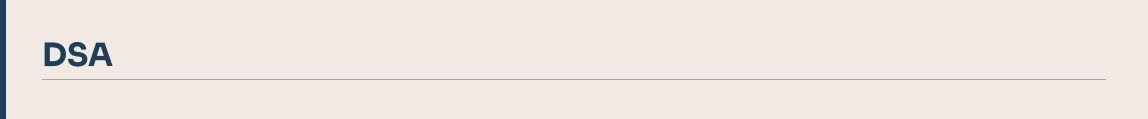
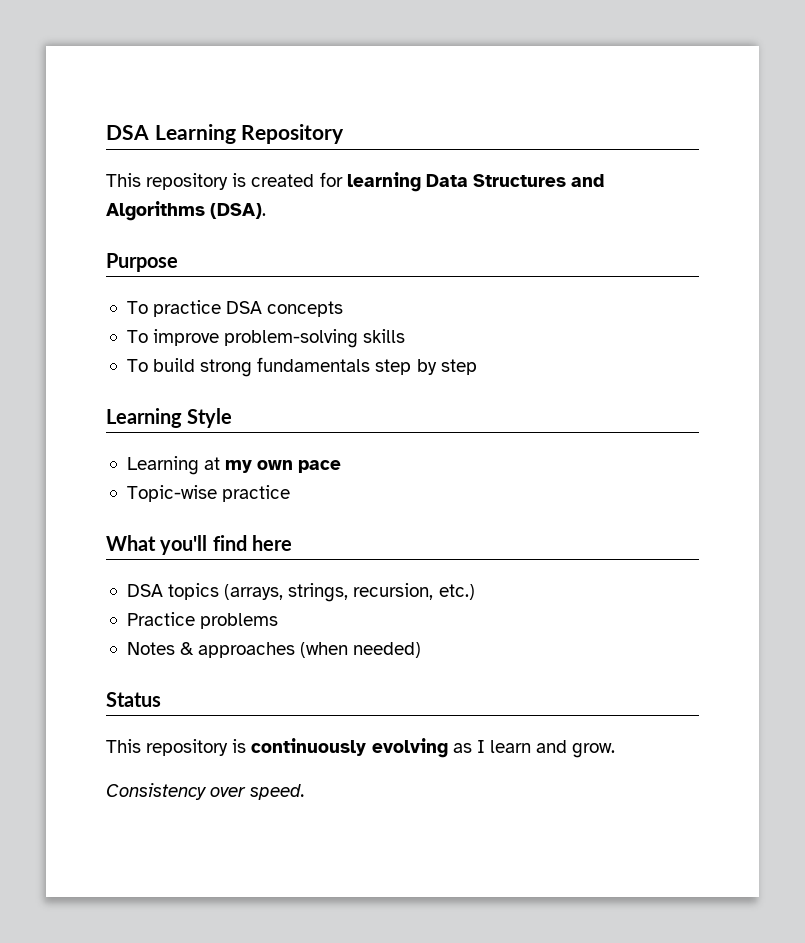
[42,41,113,67] DSA -> [106,124,345,144] [106,172,605,192] [106,201,267,221] [106,253,178,272] [126,300,344,317] [126,329,406,348] [126,357,477,377] [106,408,233,428] [126,456,342,475] [126,485,291,502] [106,535,293,555] [126,583,475,602] [126,612,279,629] [126,642,422,658] [106,692,161,707] [106,738,616,758] [106,783,306,800] DSA Learning Repository // This repository is created for learning Data Structures and Algorithms (DSA). // Purpose // To practice DSA concepts // To improve problem-solving skills // To build strong fundamentals step by step // Learning Style // Learning at my own pace // Topic-wise practice // What you'll find here // DSA topics (arrays, strings, recursion, etc.) // Practice problems // Notes & approaches (when needed) // Status // This repository is continuously evolving as I learn and grow. // Consistency over speed.

